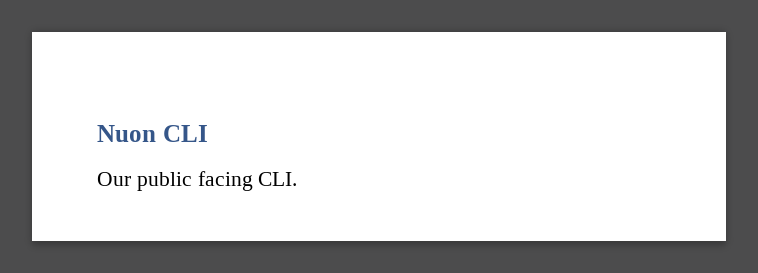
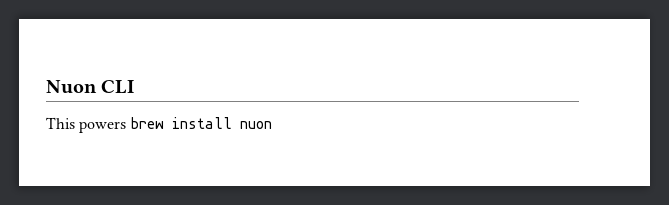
[97,171,298,191] Our public facing CLI. -> [46,117,272,133] This powers brew install nuon

